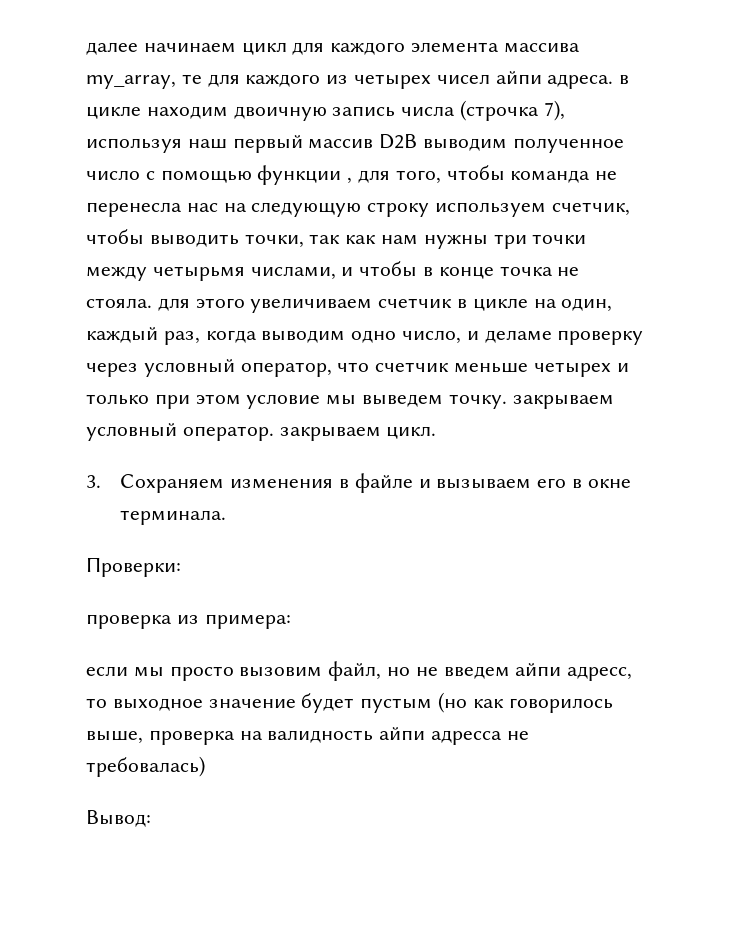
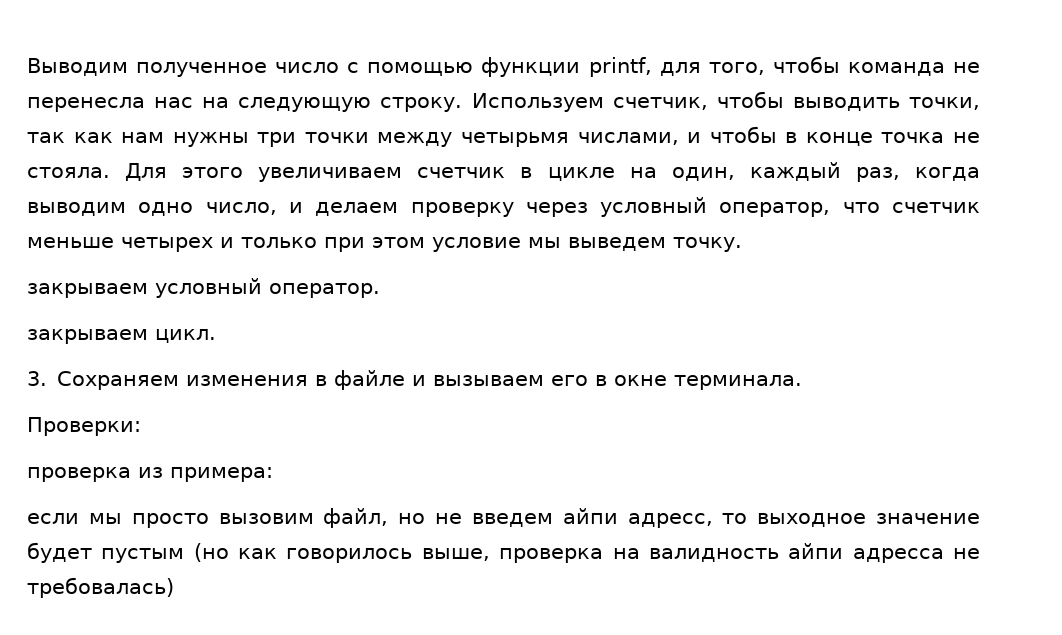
[86,42,580,55] [86,71,630,89] [86,100,565,121] [86,134,508,153] далее начинаем цикл для каждого элемента массива my_array, те для каждого из четырех чисел айпи адреса. в цикле находим двоичную запись числа (строчка 7), используя наш первый массив D2B выводим -> [27,58,128,76] Выводим
[347,177,353,184] , -> [588,57,652,77] printf,
[367,202,547,217] строку используем -> [380,93,604,112] строку. Используем
[157,298,190,311] для -> [125,163,168,181] Для
[484,330,552,343] деламе -> [315,202,399,216] делаем
(507, 401) none -> (742, 244) //
(274, 433) none -> (380, 290) //
[86,810,151,827] // Вывод: -> (174, 587) none

